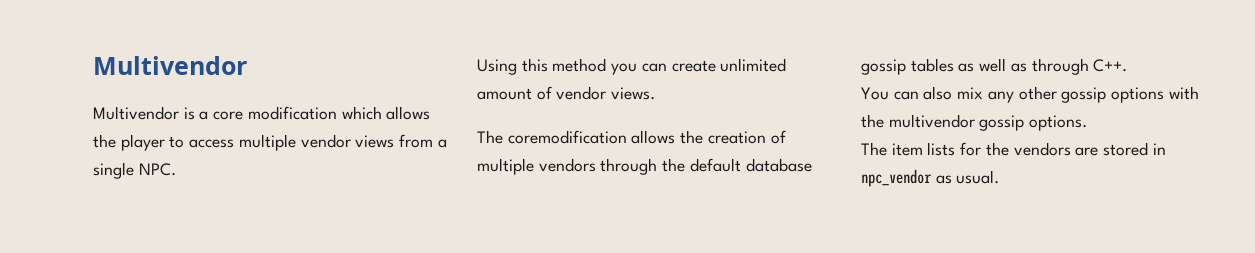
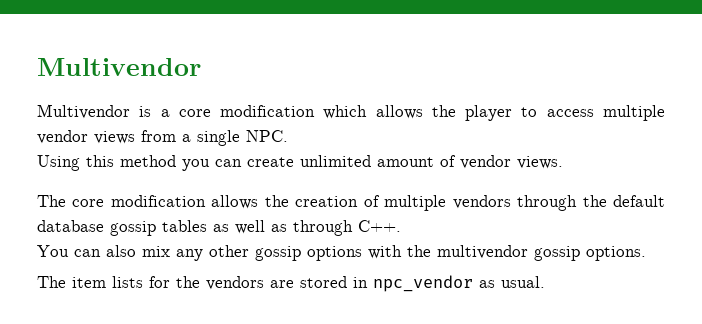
[507,130,627,144] coremodification -> [72,195,206,207] core modification

